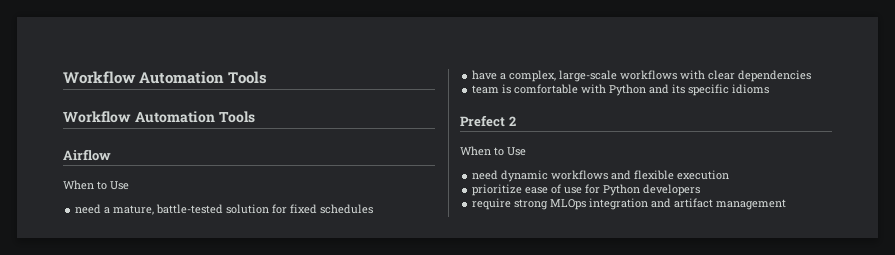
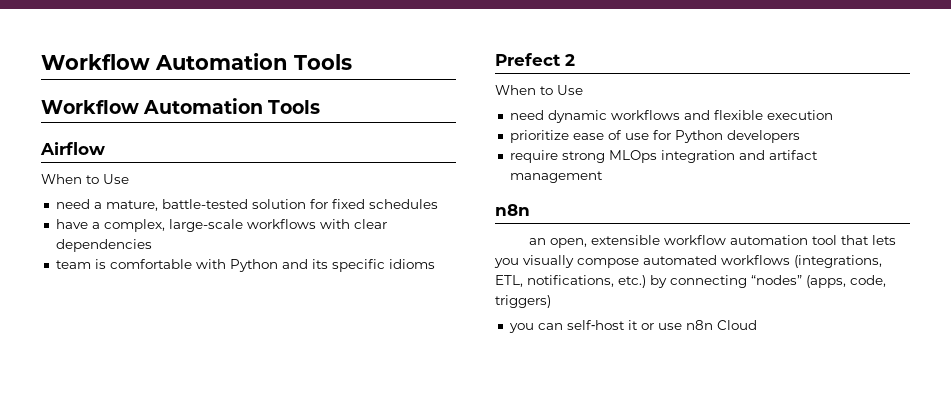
(787, 204) none -> [495,204,530,216] [528,235,896,248] [494,255,882,268] [495,275,886,288] [495,295,551,308] [508,320,757,333] // n8n // an open, extensible workflow automation tool that lets you visually compose automated workflows (integrations, ETL, notifications, etc.) by connecting “nodes” (apps, code, triggers) // you can self‑host it or use n8n Cloud

